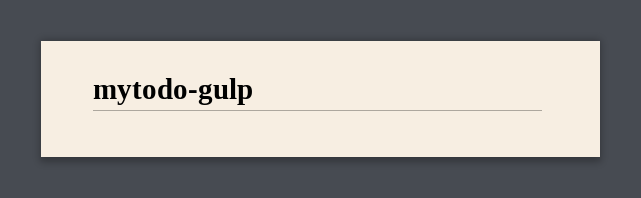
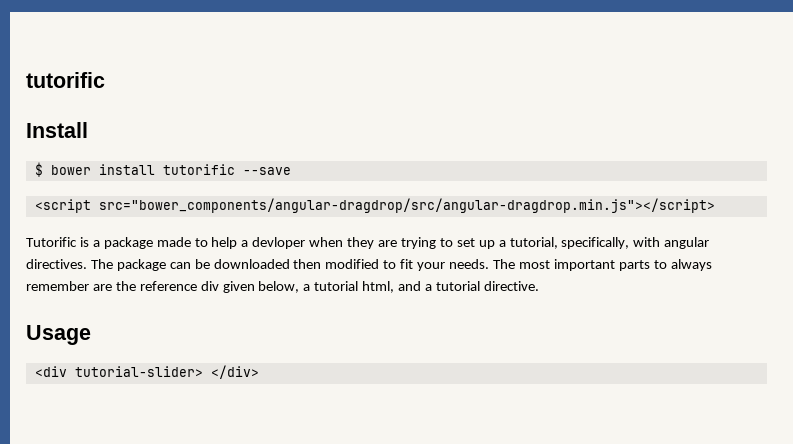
[93,78,253,105] mytodo-gulp -> [26,72,105,88] [26,122,88,138] [34,162,291,177] [34,198,715,213] [26,237,710,249] [26,259,712,271] [26,281,539,293] [26,325,91,345] [34,365,259,379] tutorific // Install // $ bower install tutorific --save // <script src="bower_components/angular-dragdrop/src/angular-dragdrop.min.js"></script> // Tutorific is a package made to help a devloper when they are trying to set up a tutorial, specifically, with angular directives. The package can be downloaded then modified to fit your needs. The most important parts to always remember are the reference div given below, a tutorial html, and a tutorial directive. // Usage // <div tutorial-slider> </div>

